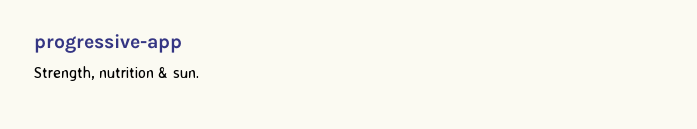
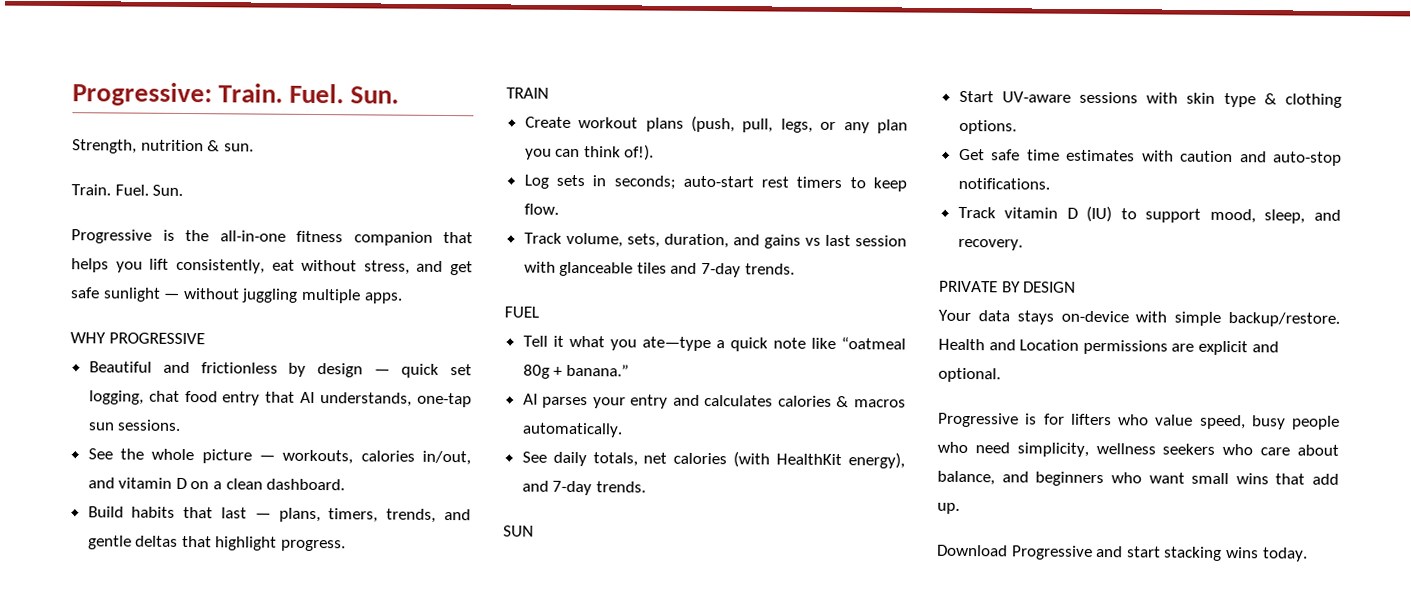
[34,34,182,53] progressive-app -> [72,82,400,107] Progressive: Train. Fuel. Sun.
(199, 74) none -> [71,184,184,196] [71,229,473,246] [71,258,473,276] [70,287,403,304] [70,332,205,345] [88,361,472,378] [88,390,472,408] [87,419,182,431] [87,448,471,466] [87,477,346,491] [87,506,471,523] [87,535,347,552] [506,87,549,99] [524,115,909,134] [524,144,655,161] [523,174,907,192] [523,203,559,215] [523,232,907,249] [523,261,795,278] [504,306,539,318] [522,335,906,352] [522,363,629,379] [522,393,906,409] [521,422,623,438] [521,451,905,469] [521,480,646,496] [503,525,534,537] [958,90,1342,108] [958,119,1017,135] [958,148,1342,166] [957,177,1050,190] [957,205,1341,224] [957,238,1023,251] [939,280,1077,293] [938,309,1340,327] [938,338,1279,356] [938,367,1001,383] [938,412,1340,430] [937,441,1339,457] [937,470,1339,487] [937,502,960,514] [937,544,1308,562] // Train. Fuel. Sun. // Progressive is the all-in-one fitness companion that helps you lift consistently, eat without stress, and get safe sunlight — without juggling multiple apps. // WHY PROGRESSIVE // Beautiful and frictionless by design — quick set logging, chat food entry that AI understands, one-tap sun sessions. // See the whole picture — workouts, calories in/out, and vitamin D on a clean dashboard. // Build habits that last — plans, timers, trends, and gentle deltas that highlight progress. // TRAIN // Create workout plans (push, pull, legs, or any plan you can think of!). // Log sets in seconds; auto-start rest timers to keep flow. // Track volume, sets, duration, and gains vs last session with glanceable tiles and 7-day trends. // FUEL // Tell it what you ate—type a quick note like “oatmeal 80g + banana.” // AI parses your entry and calculates calories & macros automatically. // See daily totals, net calories (with HealthKit energy), and 7-day trends. // SUN // Start UV-aware sessions with skin type & clothing options. // Get safe time estimates with caution and auto-stop notifications. // Track vitamin D (IU) to support mood, sleep, and recovery. // PRIVATE BY DESIGN // Your data stays on-device with simple backup/restore. Health and Location permissions are explicit and optional. // Progressive is for lifters who value speed, busy people who need simplicity, wellness seekers who care about balance, and beginners who want small wins that add up. // Download Progressive and start stacking wins today.

